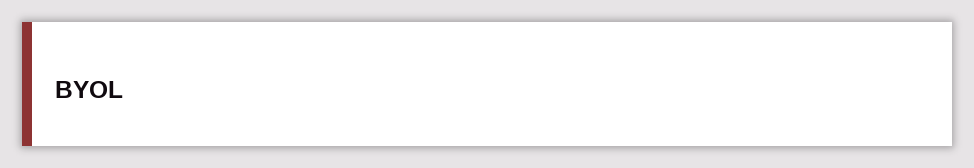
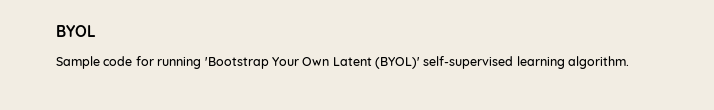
(123, 89) none -> [56,56,630,69] // Sample code for running 'Bootstrap Your Own Latent (BYOL)' self-supervised learning algorithm.

